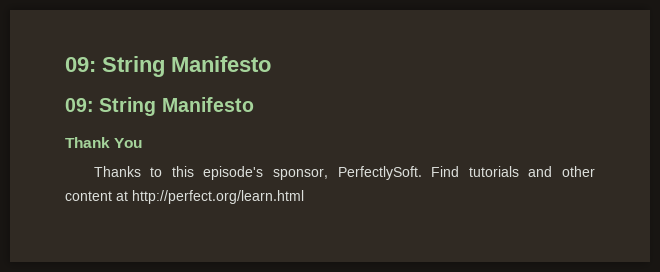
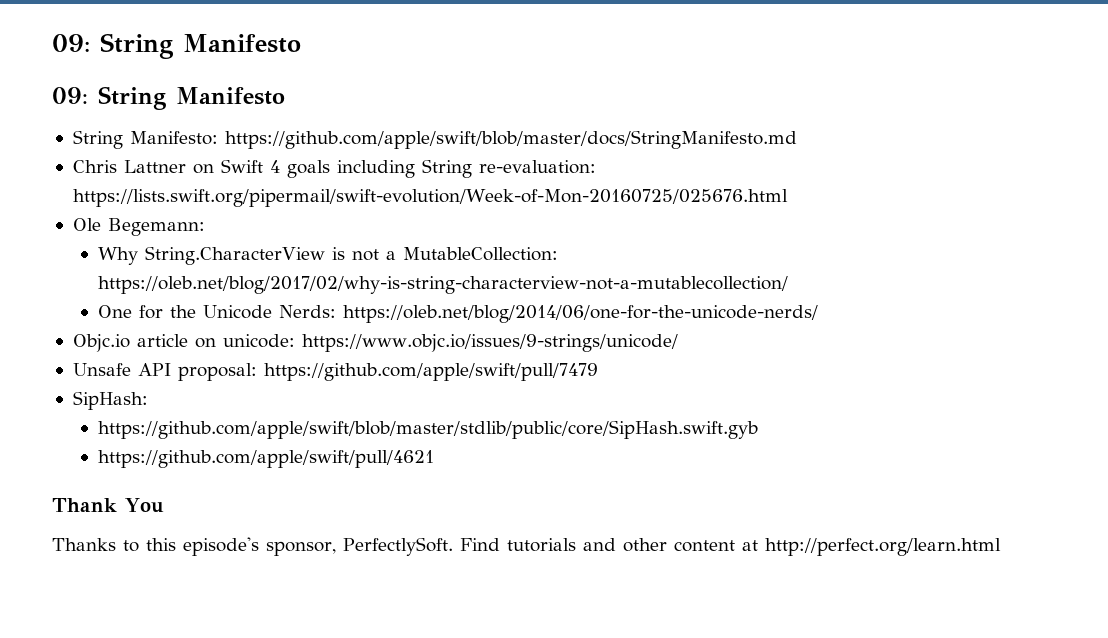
(254, 104) none -> [72,130,797,149] [72,159,596,178] [72,189,788,207] [72,218,205,236] [98,246,559,265] [98,276,789,294] [98,305,819,323] [72,334,678,352] [72,363,598,381] [72,391,148,410] [98,420,759,439] [98,450,435,468] // String Manifesto: https://github.com/apple/swift/blob/master/docs/StringManifesto.md // Chris Lattner on Swift 4 goals including String re-evaluation: https://lists.swift.org/pipermail/swift-evolution/Week-of-Mon-20160725/025676.html // Ole Begemann: // Why String.CharacterView is not a MutableCollection: https://oleb.net/blog/2017/02/why-is-string-characterview-not-a-mutablecollection/ // One for the Unicode Nerds: https://oleb.net/blog/2014/06/one-for-the-unicode-nerds/ // Objc.io article on unicode: https://www.objc.io/issues/9-strings/unicode/ // Unsafe API proposal: https://github.com/apple/swift/pull/7479 // SipHash: // https://github.com/apple/swift/blob/master/stdlib/public/core/SipHash.swift.gyb // https://github.com/apple/swift/pull/4621

